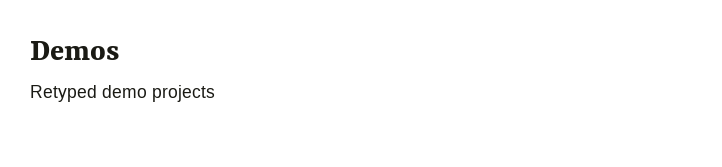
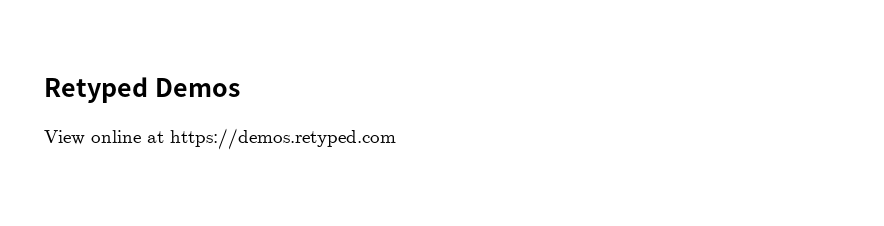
(30, 50) none -> [44,77,148,103] Retyped
[30,85,215,102] Retyped demo projects -> [44,128,396,150] View online at https://demos.retyped.com

